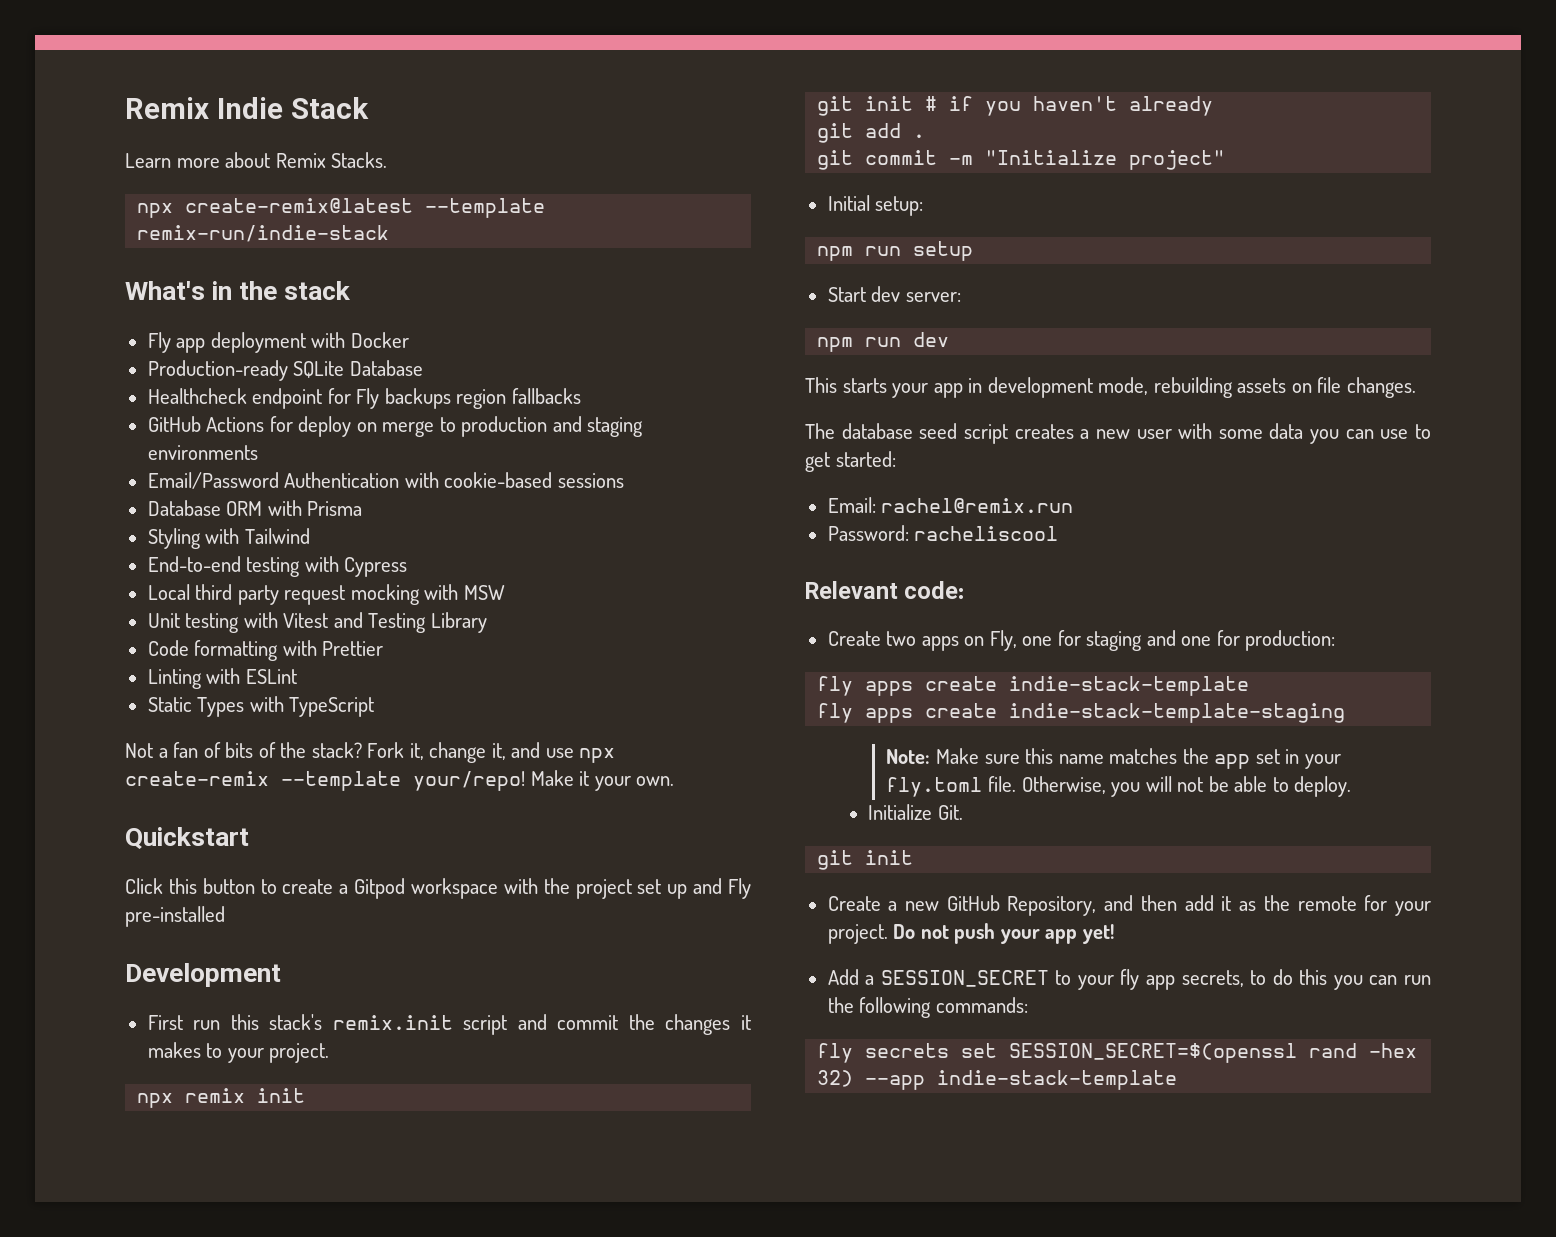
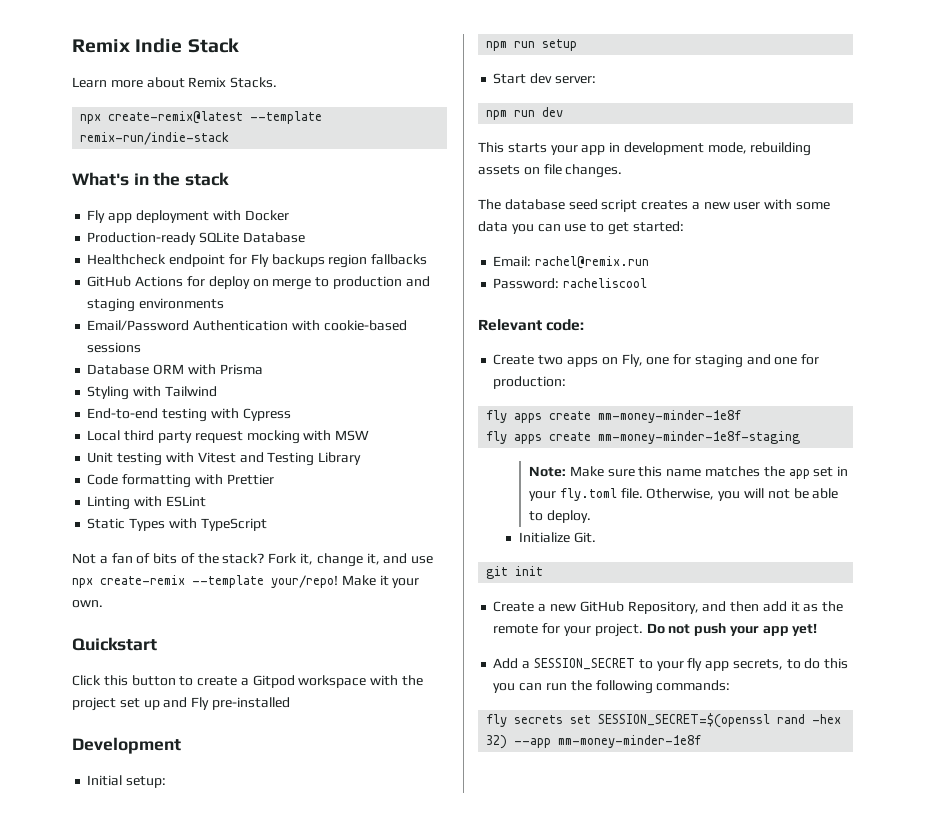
[147,1014,751,1035] [147,1042,330,1063] [137,1088,306,1108] [817,96,1214,116] [817,123,926,143] [817,150,1226,170] // First run this stack's remix.init script and commit the changes it makes to your project. // npx remix init // git init # if you haven't already // git add . // git commit -m "Initialize project" -> (181, 745) none
[1009,676,1250,696] [817,703,1346,723] indie-stack-template // fly apps create indie-stack-template-staging -> [598,410,742,423] [486,431,801,444] mm-money-minder-1e8f // fly apps create mm-money-minder-1e8f-staging
[937,1070,1178,1090] indie-stack-template -> [558,735,702,748] mm-money-minder-1e8f

